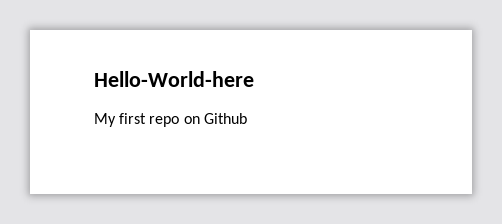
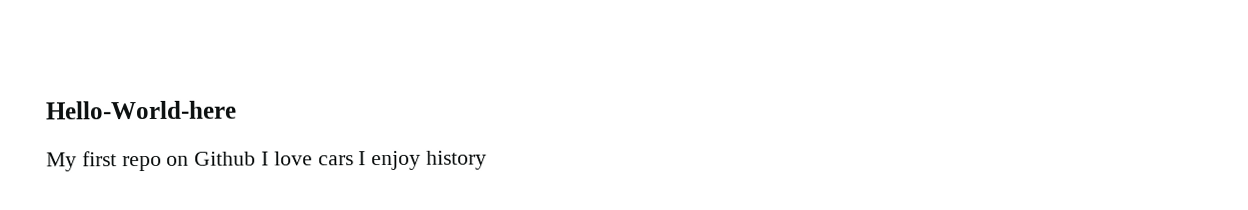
(247, 118) none -> [261,150,488,171] I love cars I enjoy history

